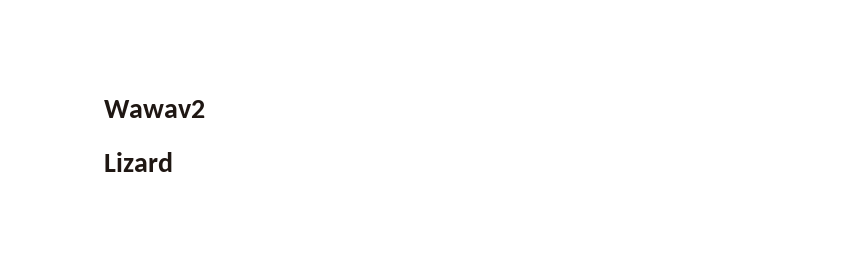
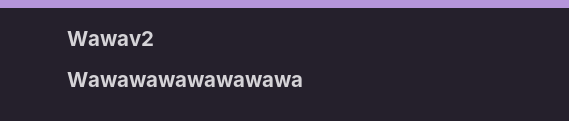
[104,152,173,172] Lizard -> [67,72,303,87] Wawawawawawawawa

